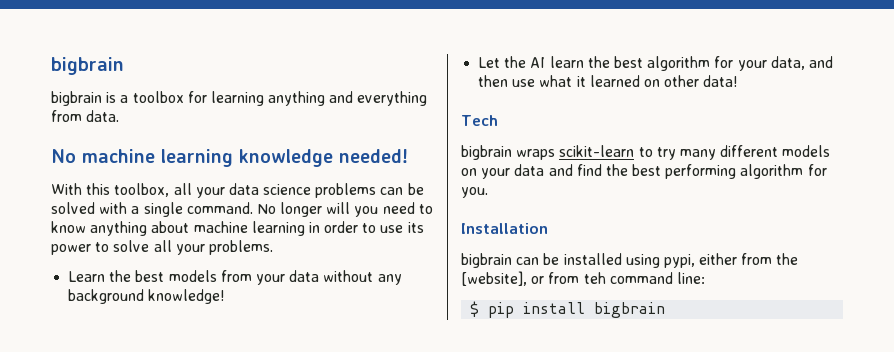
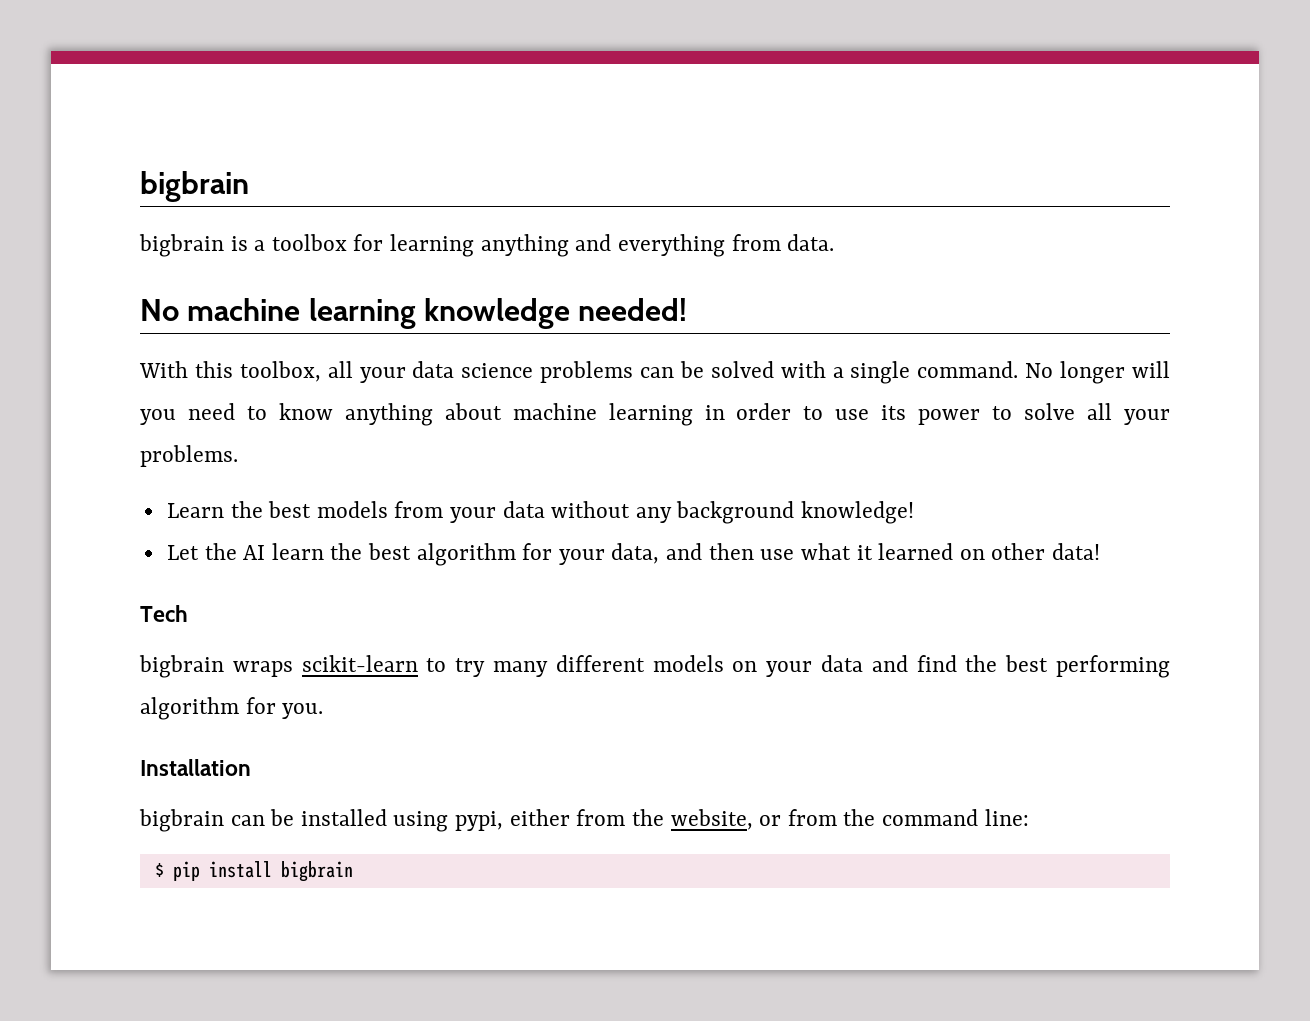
[461,271,527,286] [website], -> [670,809,753,830] website,
[583,272,606,284] teh -> [843,809,876,826] the

